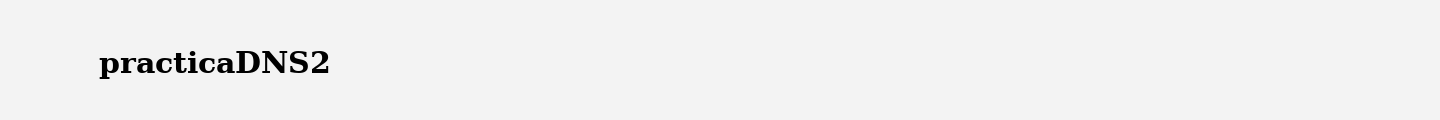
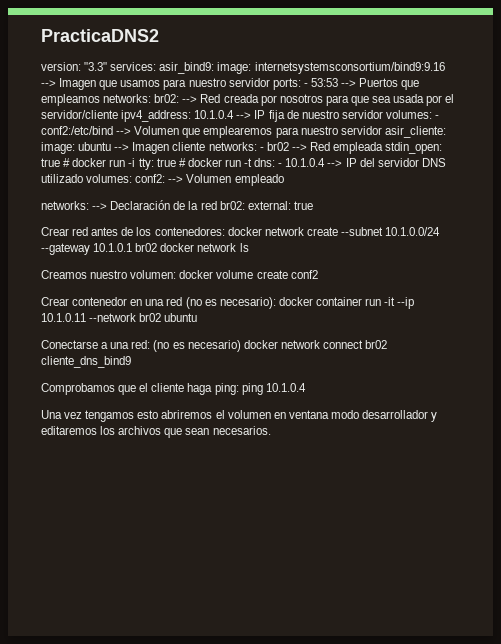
[99,51,331,79] practicaDNS2 -> [41,29,159,42] [41,62,445,74] [41,78,420,90] [41,94,455,106] [41,110,440,122] [41,126,446,138] [41,142,443,154] [41,158,446,170] [41,174,284,186] [41,200,313,210] [41,227,441,236] [41,243,249,255] [41,270,318,279] [41,297,415,309] [41,313,198,322] [41,340,388,352] [41,356,131,368] [41,383,306,395] [41,410,438,422] [41,426,271,438] PracticaDNS2 // version: "3.3" services: asir_bind9: image: internetsystemsconsortium/bind9:9.16 --> Imagen que usamos para nuestro servidor ports: - 53:53 --> Puertos que empleamos networks: br02: --> Red creada por nosotros para que sea usada por el servidor/cliente ipv4_address: 10.1.0.4 --> IP fija de nuestro servidor volumes: - conf2:/etc/bind --> Volumen que emplearemos para nuestro servidor asir_cliente: image: ubuntu --> Imagen cliente networks: - br02 --> Red empleada stdin_open: true # docker run -i tty: true # docker run -t dns: - 10.1.0.4 --> IP del servidor DNS utilizado volumes: conf2: --> Volumen empleado // networks: --> Declaración de la red br02: external: true // Crear red antes de los contenedores: docker network create --subnet 10.1.0.0/24 --gateway 10.1.0.1 br02 docker network ls // Creamos nuestro volumen: docker volume create conf2 // Crear contenedor en una red (no es necesario): docker container run -it --ip 10.1.0.11 --network br02 ubuntu // Conectarse a una red: (no es necesario) docker network connect br02 cliente_dns_bind9 // Comprobamos que el cliente haga ping: ping 10.1.0.4 // Una vez tengamos esto abriremos el volumen en ventana modo desarrollador y editaremos los archivos que sean necesarios.

